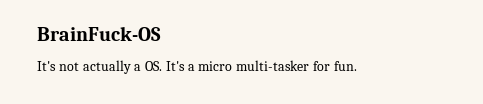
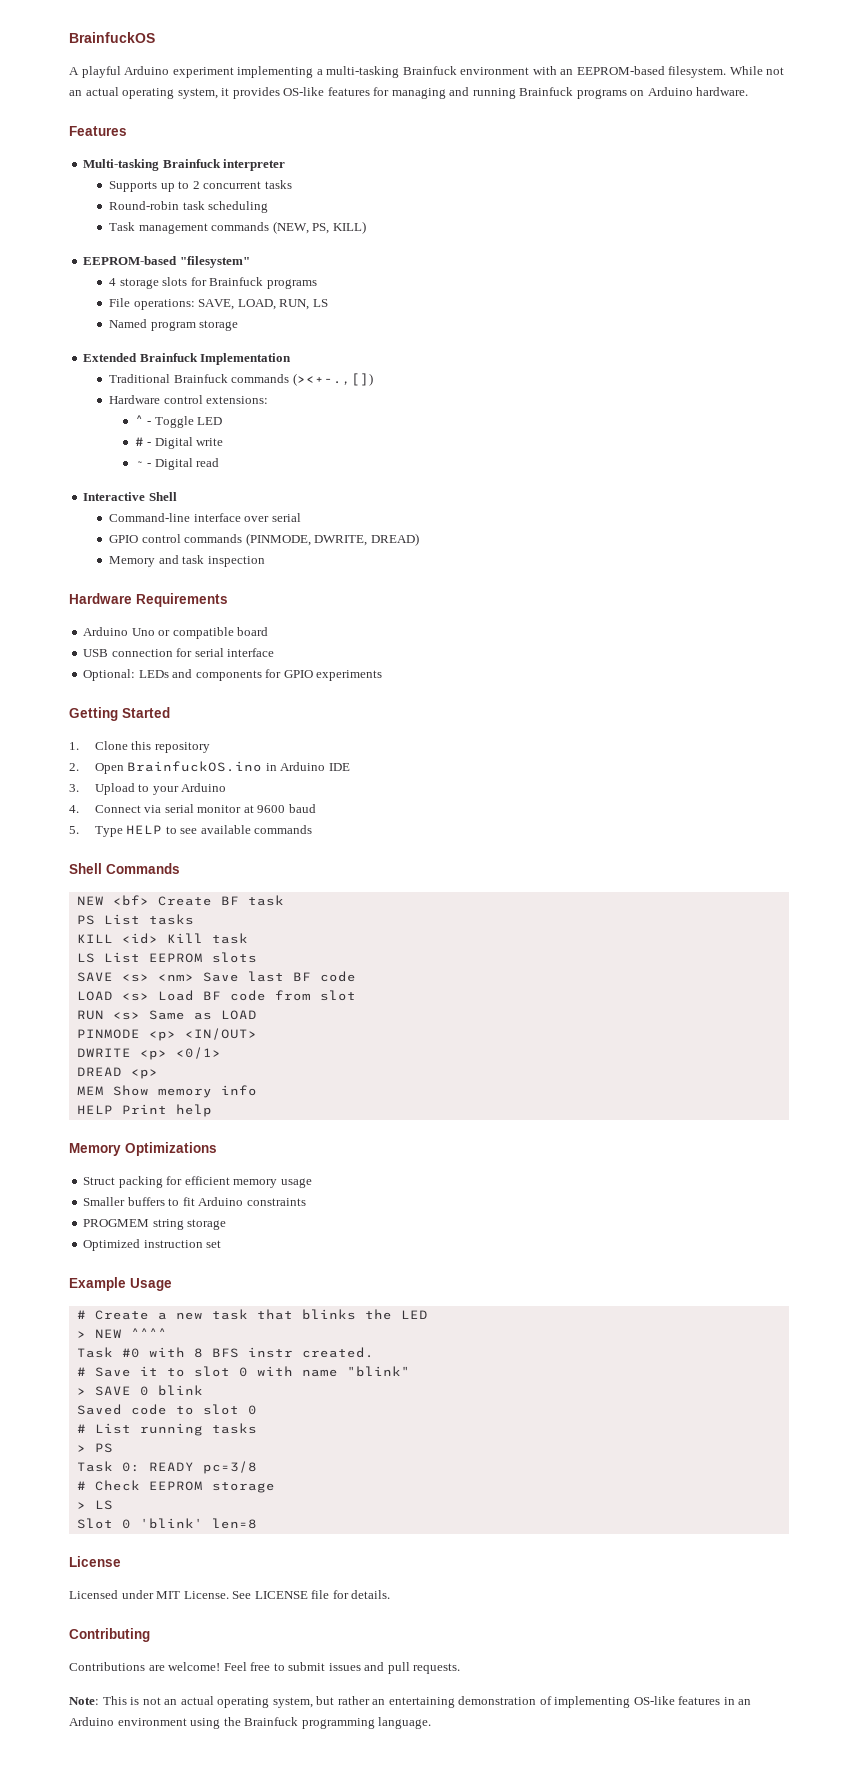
[37,26,161,41] [37,60,357,74] BrainFuck-OS // It's not actually a OS. It's a micro multi-tasker for fun. -> [69,32,155,43] [69,66,785,78] [69,87,749,99] [69,126,127,136] [83,159,286,171] [109,180,292,192] [109,201,269,213] [109,221,366,234] [83,256,250,268] [109,277,317,289] [109,298,328,310] [109,319,239,331] [83,353,292,365] [109,373,373,386] [109,395,269,404] [134,415,223,428] [134,437,224,449] [134,458,220,470] [83,492,177,501] [109,513,301,522] [109,533,419,546] [109,555,265,567] [69,593,228,607] [83,627,269,639] [83,648,275,657] [83,669,383,681] [69,707,170,721] [69,741,210,753] [69,761,350,774] [69,783,227,795] [69,804,316,813] [69,825,313,837] [69,863,180,874] [76,895,284,906] [76,914,194,925] [76,933,248,944] [76,952,257,963] [76,971,356,982] [76,990,356,1001] [76,1010,257,1020] [76,1028,257,1041] [76,1047,221,1060] [76,1067,158,1079] [76,1085,257,1098] [76,1104,212,1117] [69,1142,217,1156] [83,1176,312,1188] [83,1197,306,1206] [83,1219,227,1230] [83,1239,222,1251] [69,1277,172,1291] [76,1309,428,1320] [76,1328,167,1338] [76,1347,374,1358] [76,1366,410,1377] [76,1385,203,1396] [76,1404,257,1415] [76,1423,257,1436] [76,1443,113,1453] [76,1461,257,1474] [76,1480,275,1493] [76,1500,113,1510] [76,1518,257,1529] [69,1556,121,1567] [69,1590,391,1599] [69,1628,150,1642] [69,1662,461,1674] [69,1696,752,1708] [69,1717,432,1729] BrainfuckOS // A playful Arduino experiment implementing a multi-tasking Brainfuck environment with an EEPROM-based filesystem. While not an actual operating system, it provides OS-like features for managing and running Brainfuck programs on Arduino hardware. // Features // Multi-tasking Brainfuck interpreter // Supports up to 2 concurrent tasks // Round-robin task scheduling // Task management commands (NEW, PS, KILL) // EEPROM-based "filesystem" // 4 storage slots for Brainfuck programs // File operations: SAVE, LOAD, RUN, LS // Named program storage // Extended Brainfuck Implementation // Traditional Brainfuck commands (><+-.,[]) // Hardware control extensions: // ^ - Toggle LED // # - Digital write // ~ - Digital read // Interactive Shell // Command-line interface over serial // GPIO control commands (PINMODE, DWRITE, DREAD) // Memory and task inspection // Hardware Requirements // Arduino Uno or compatible board // USB connection for serial interface // Optional: LEDs and components for GPIO experiments // Getting Started // 1. Clone this repository // 2. Open BrainfuckOS.ino in Arduino IDE // 3. Upload to your Arduino // 4. Connect via serial monitor at 9600 baud // 5. Type HELP to see available commands // Shell Commands // NEW <bf> Create BF task // PS List tasks // KILL <id> Kill task // LS List EEPROM slots // SAVE <s> <nm> Save last BF code // LOAD <s> Load BF code from slot // RUN <s> Same as LOAD // PINMODE <p> <IN/OUT> // DWRITE <p> <0/1> // DREAD <p> // MEM Show memory info // HELP Print help // Memory Optimizations // Struct packing for efficient memory usage // Smaller buffers to fit Arduino constraints // PROGMEM string storage // Optimized instruction set // Example Usage // # Create a new task that blinks the LED // > NEW ^^^^ // Task #0 with 8 BFS instr created. // # Save it to slot 0 with name "blink" // > SAVE 0 blink // Saved code to slot 0 // # List running tasks // > PS // Task 0: READY pc=3/8 // # Check EEPROM storage // > LS // Slot 0 'blink' len=8 // License // Licensed under MIT License. See LICENSE file for details. // Contributing // Contributions are welcome! Feel free to submit issues and pull requests. // Note: This is not an actual operating system, but rather an entertaining demonstration of implementing OS-like features in an Arduino environment using the Brainfuck programming language.

